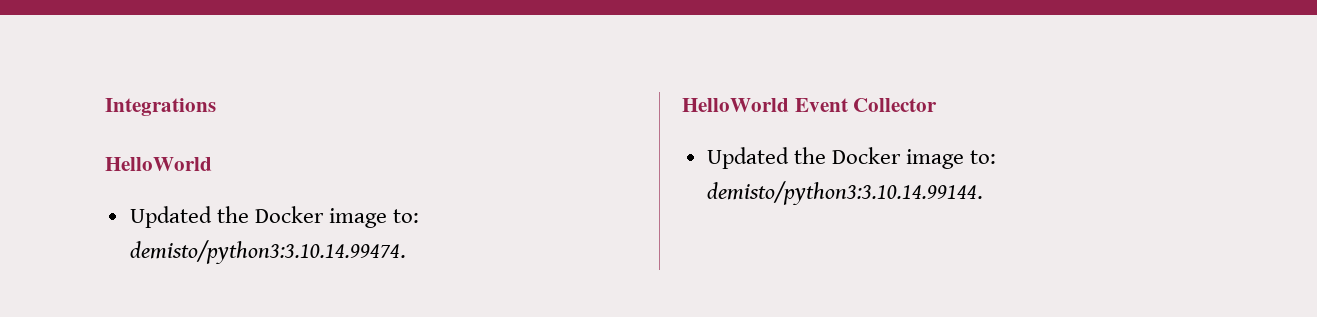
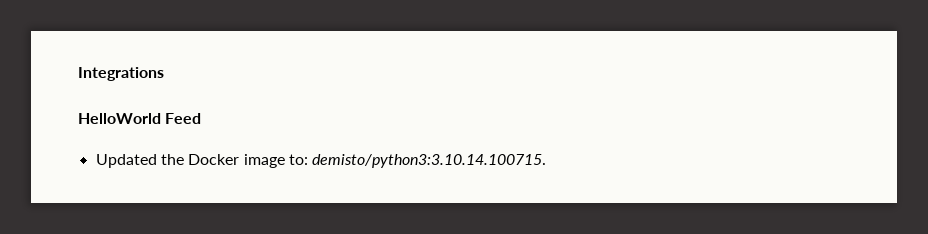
[129,206,420,228] [129,240,406,264] [682,98,938,112] [706,147,997,169] [706,181,983,205] // Updated the Docker image to: demisto/python3:3.10.14.99474. // HelloWorld Event Collector // Updated the Docker image to: demisto/python3:3.10.14.99144. -> [165,113,202,124] [95,154,547,168] Feed // Updated the Docker image to: demisto/python3:3.10.14.100715.

